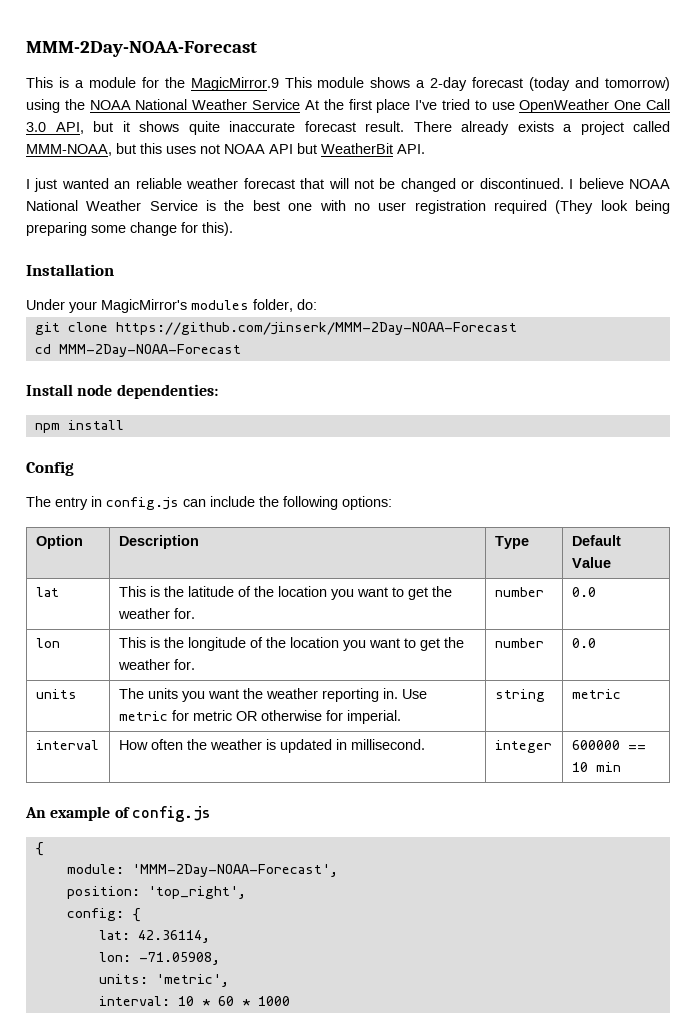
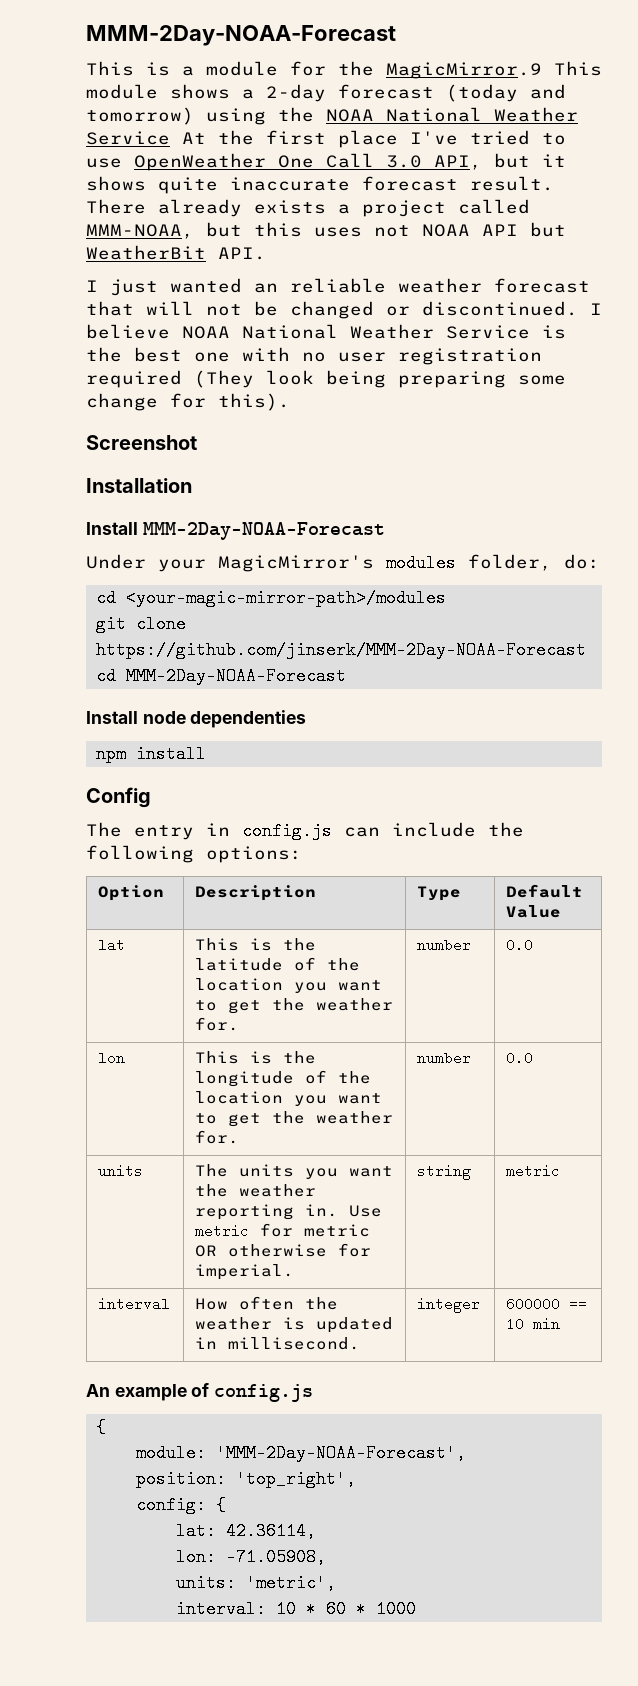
(233, 229) none -> [86,435,197,450] // Screenshot
(114, 270) none -> [86,522,385,540] // Install MMM-2Day-NOAA-Forecast
(317, 304) none -> [95,589,446,607] // cd <your-magic-mirror-path>/modules
[116,384,218,399] dependenties: -> [190,710,307,728] dependenties

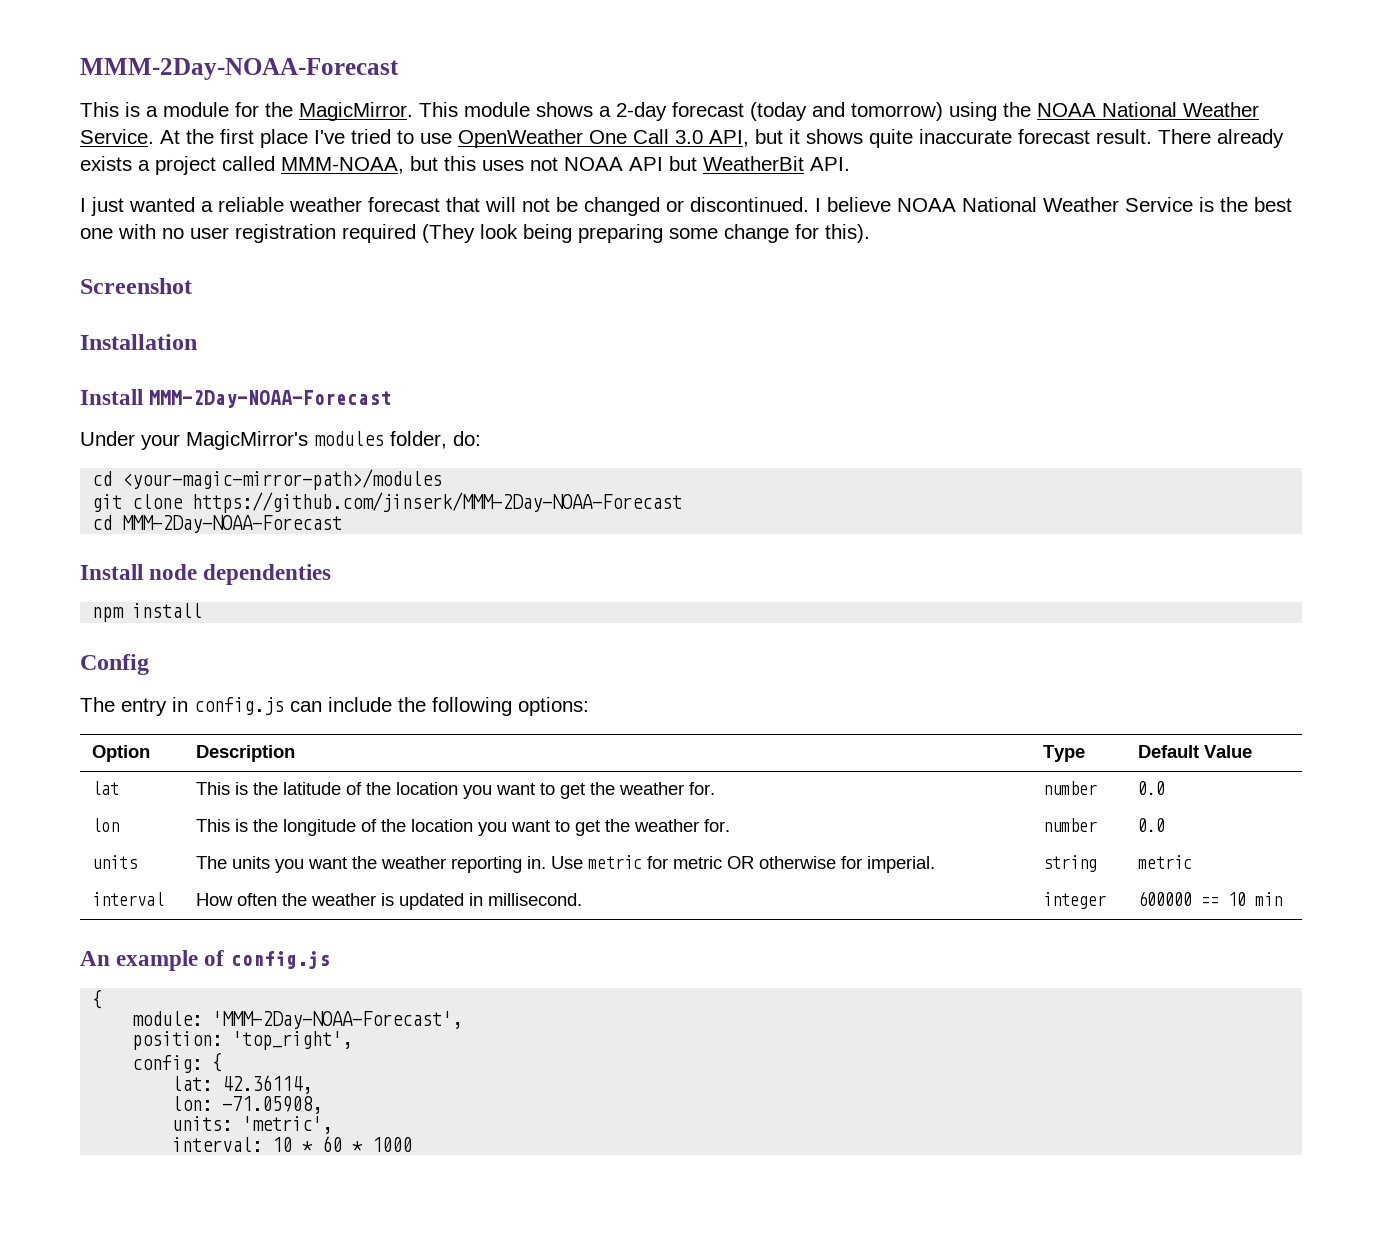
[386,62,542,79] MagicMirror.9 -> [299,102,413,121] MagicMirror.
[86,131,170,145] Service -> [80,129,154,144] Service.
[254,283,278,293] an -> [201,201,213,212] a

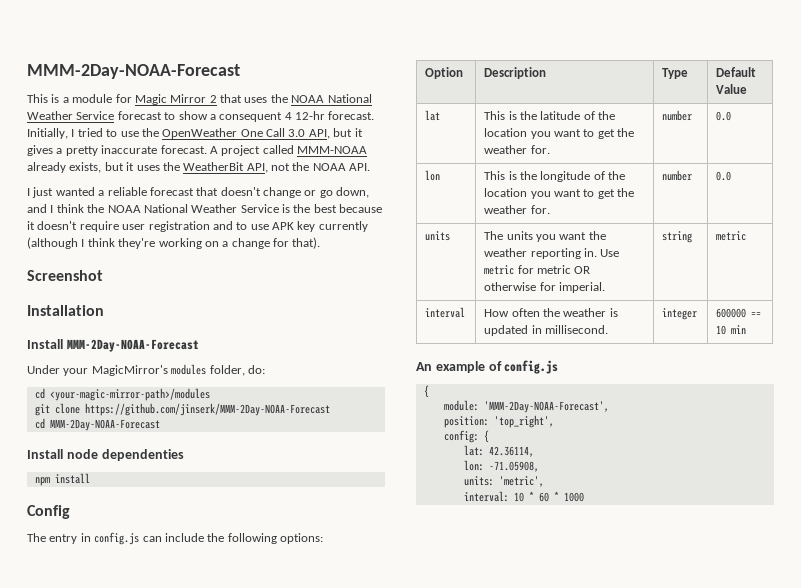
[265,102,1259,121] [80,129,345,148] the MagicMirror. This module shows a 2-day forecast (today and tomorrow) using the NOAA National Weather Service. At the first place I've -> [134,94,372,105] [27,111,375,122] [27,128,75,139] Magic Mirror 2 that uses the NOAA National Weather Service forecast to show a consequent 4 12-hr forecast. Initially, I
(452, 138) none -> [141,128,159,137] the
[806,129,1284,148] [80,156,804,175] shows quite inaccurate forecast result. There already exists a project called MMM-NOAA, but this uses not NOAA API but WeatherBit -> [27,145,367,156] [27,162,346,173] gives a pretty inaccurate forecast. A project called MMM-NOAA already exists, but it uses the WeatherBit API, not the NOAA
[289,197,362,212] weather -> (147, 191) none
[485,197,891,216] will not be changed or discontinued. I believe -> [220,187,370,198] [27,204,105,213] doesn't change or go down, and I think the
[80,224,718,243] one with no user registration required (They look being preparing some -> [339,204,383,213] [27,221,368,232] [27,237,229,249] because it doesn't require user registration and to use APK key currently (although I think they're working on a
[825,224,870,243] this). -> [292,237,321,249] that).

